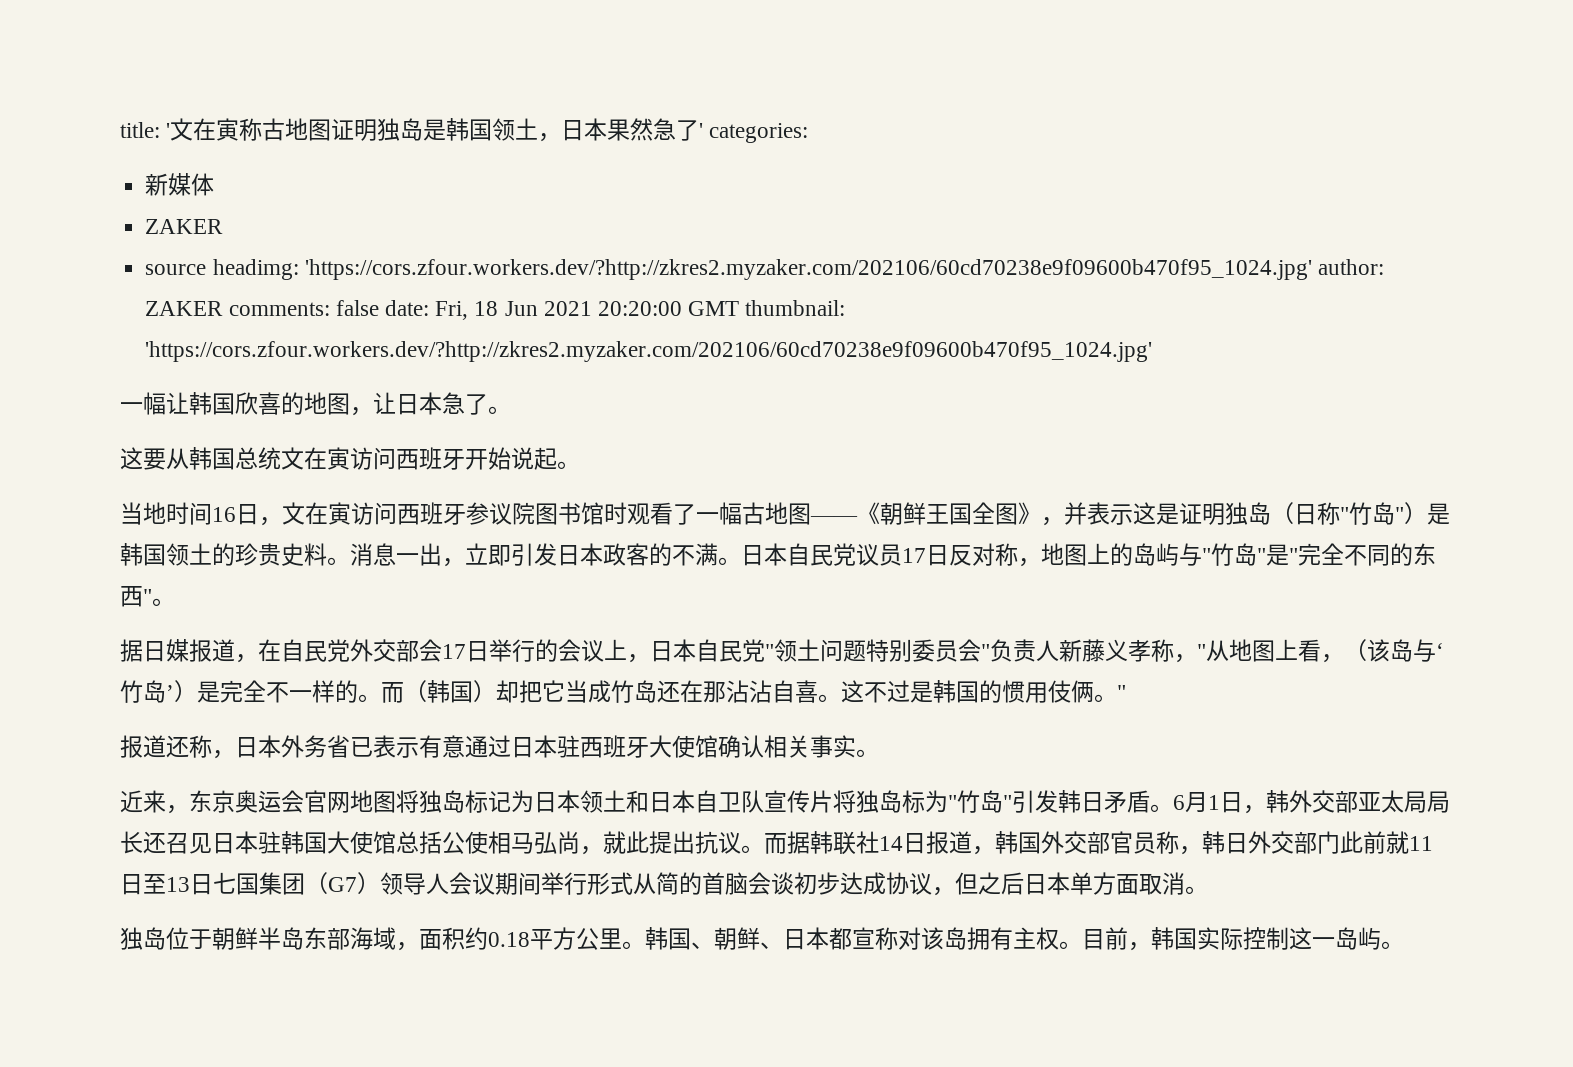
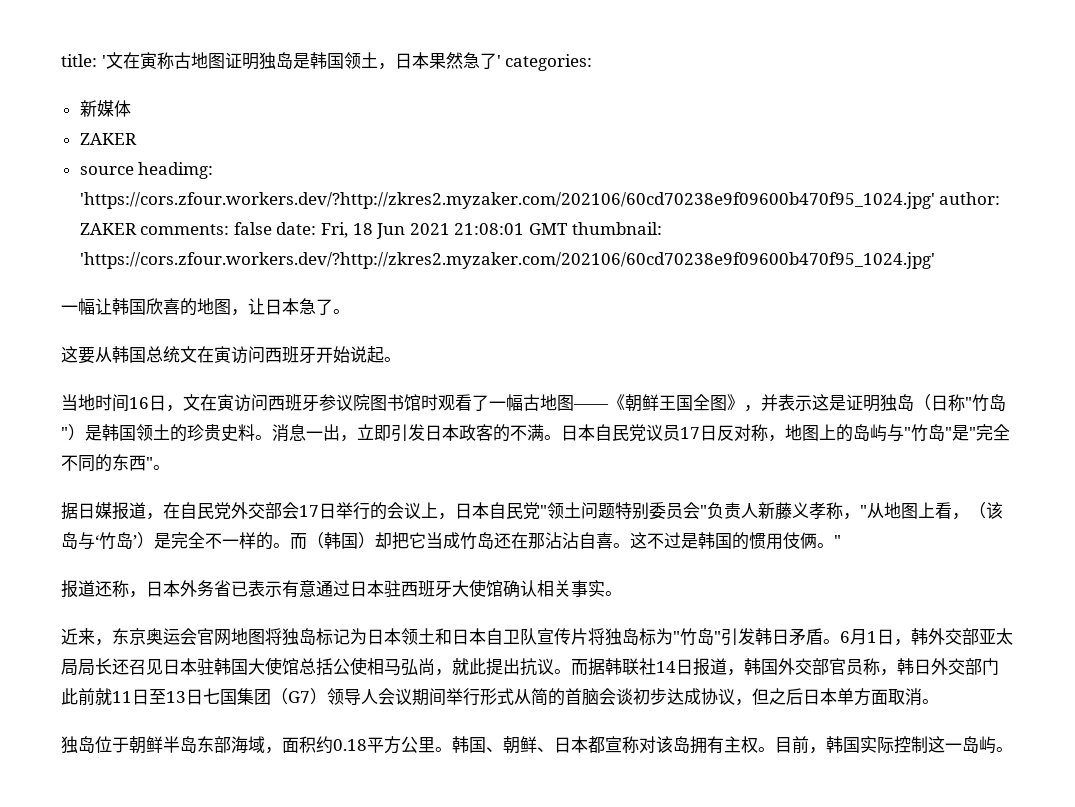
[597,301,682,316] 20:20:00 -> [454,223,525,235] 21:08:01

